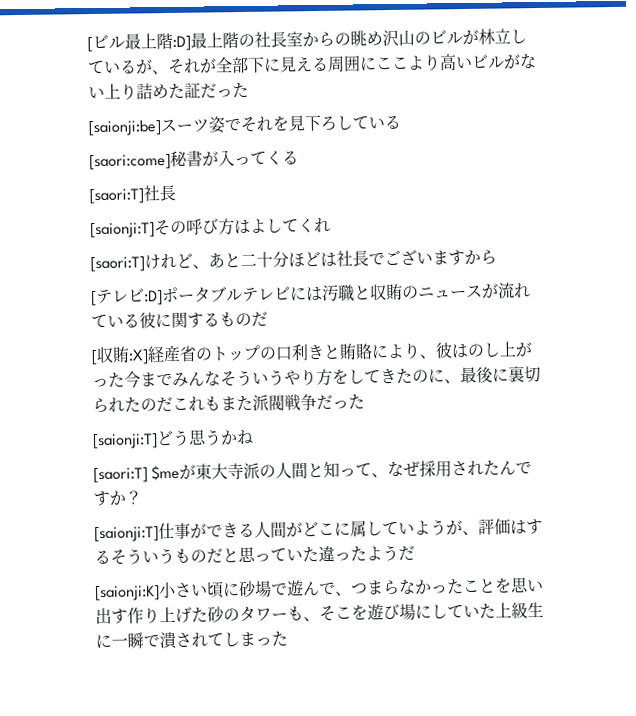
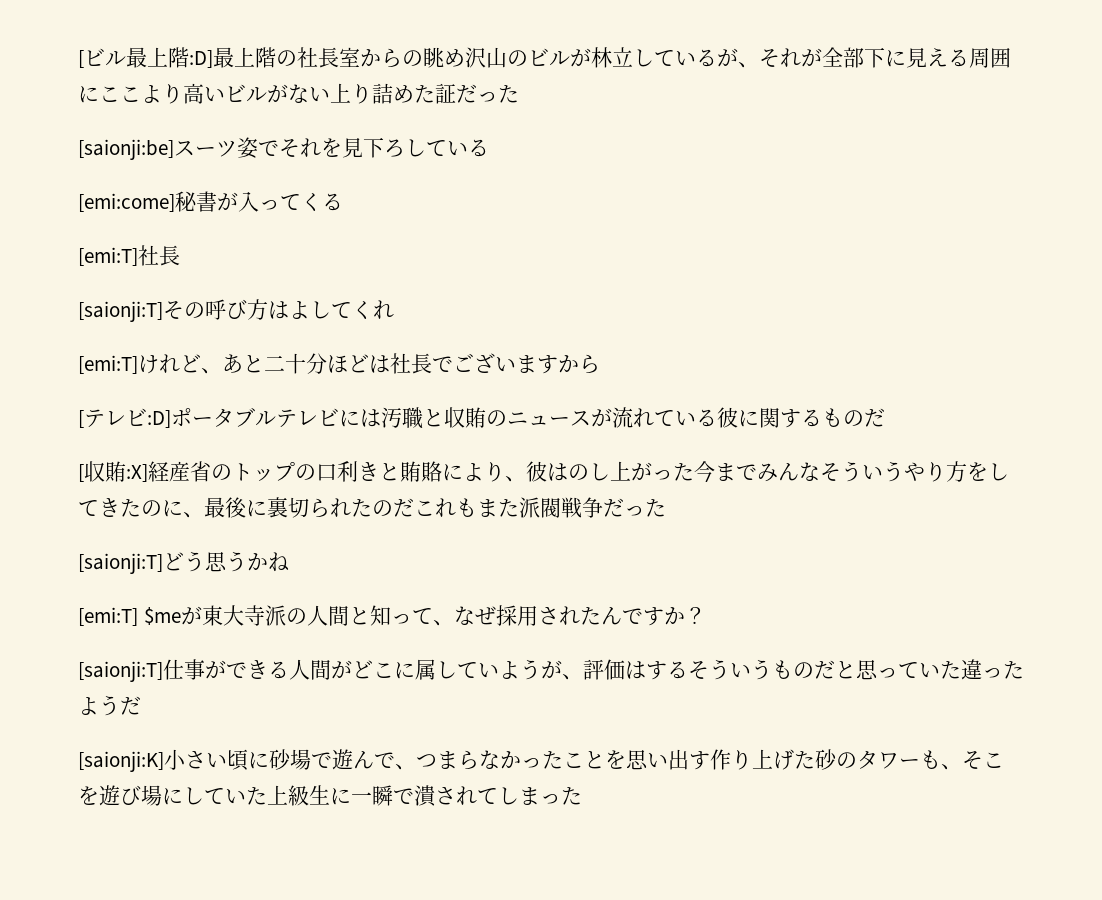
[89,153,171,171] [saori:come] -> [78,193,175,212] [emi:come]
[89,188,144,205] [saori:T] -> [78,247,138,266] [emi:T]
[90,256,145,273] [saori:T] -> [78,355,138,374] [emi:T]
[93,467,148,484] [saori:T] -> [78,607,138,626] [emi:T]

